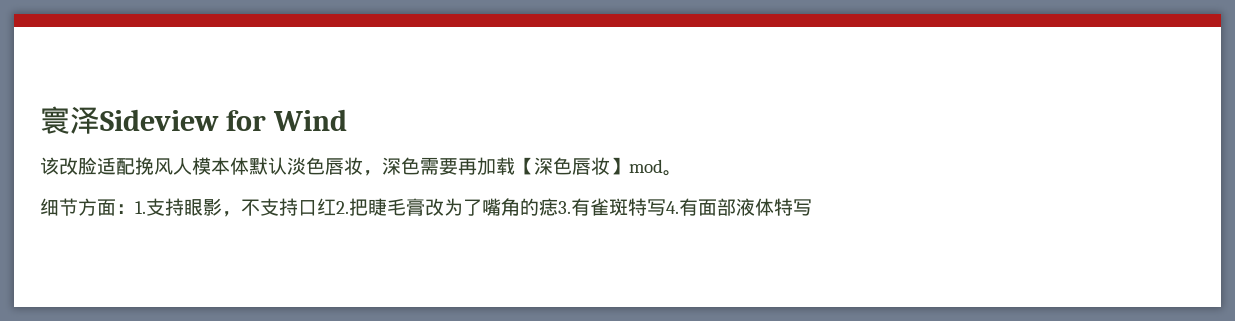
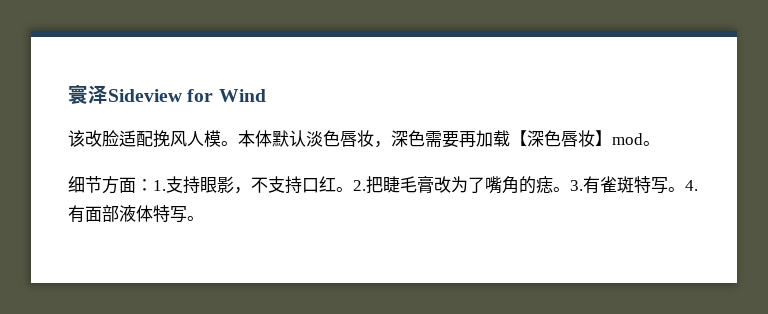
(211, 166) none -> [221,141,238,146] 。
(336, 207) none -> [336,187,353,192] 。
(558, 207) none -> [553,187,570,192] 。
(666, 207) none -> [668,187,685,192] 。
(812, 207) none -> [187,216,204,221] 。

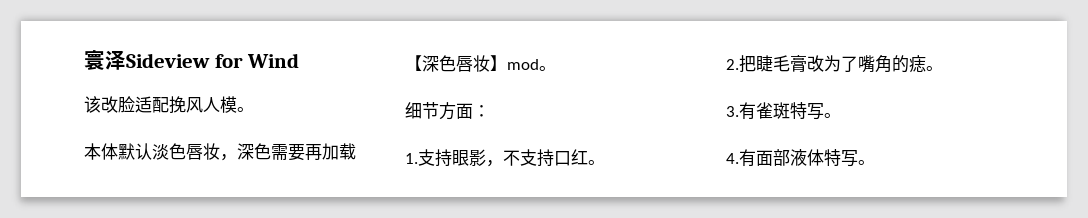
(238, 143) none -> (254, 109) //
(153, 185) none -> (490, 111) //
(353, 189) none -> (605, 162) //
(570, 189) none -> (943, 68) //
(685, 189) none -> (841, 115) //

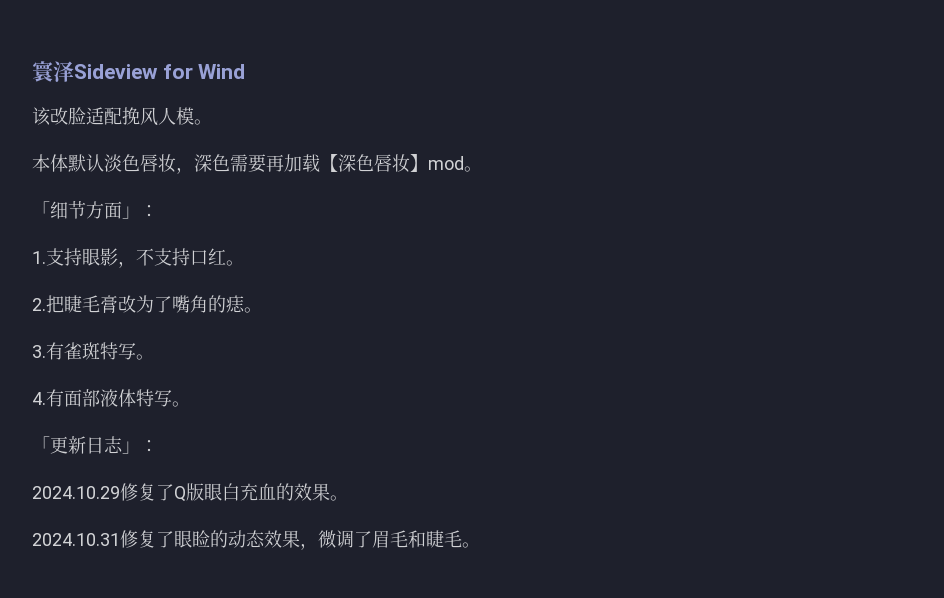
(556, 68) none -> [32,201,50,217] 「
(473, 111) none -> [122,206,140,219] 」
(875, 162) none -> [32,436,158,454] [32,483,348,502] [32,530,480,550] // 「更新日志」： // 2024.10.29修复了Q版眼白充血的效果。 // 2024.10.31修复了眼睑的动态效果，微调了眉毛和睫毛。

